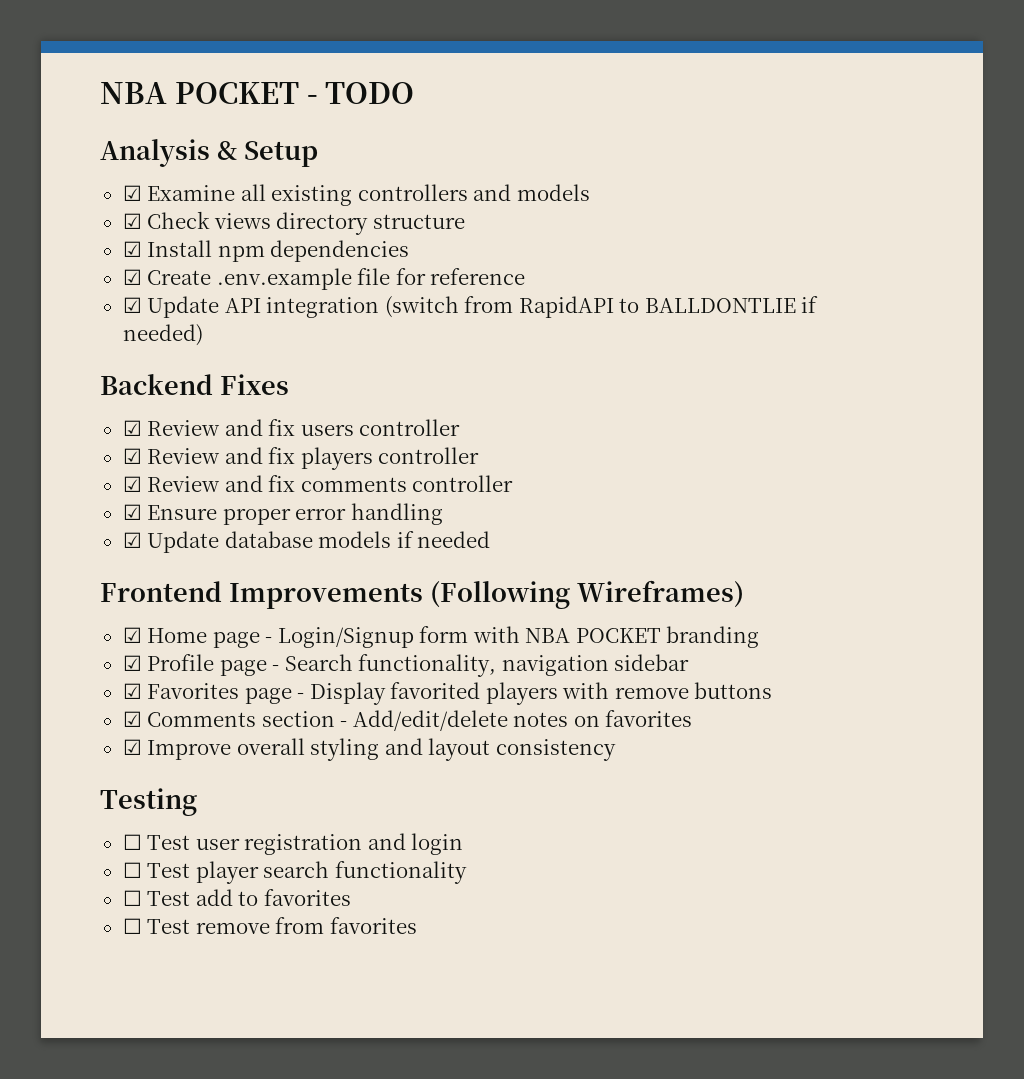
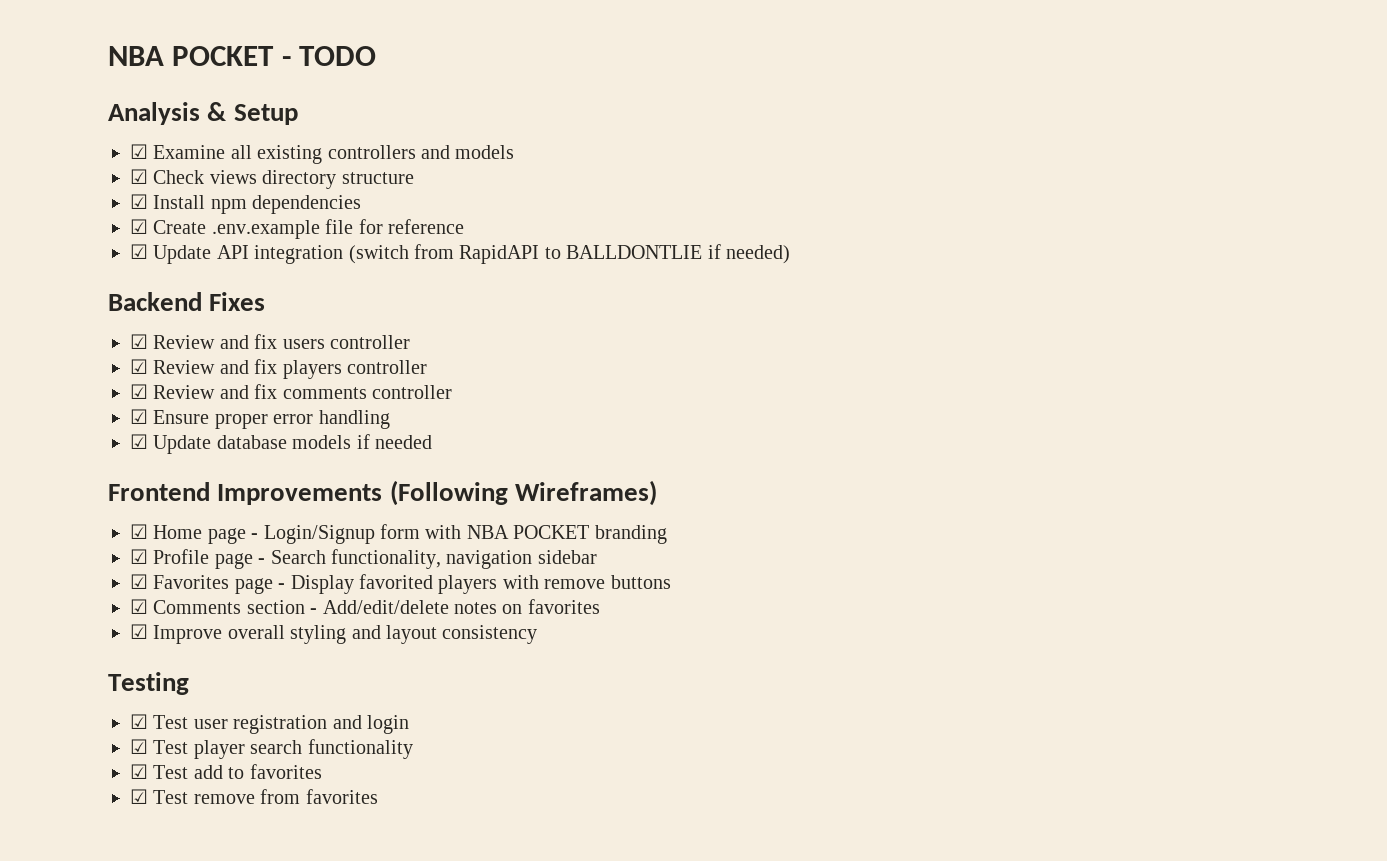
[122,834,142,850] ☐ -> [130,714,148,729] ☑
[122,862,142,878] ☐ -> [130,739,148,754] ☑
[122,890,142,906] ☐ -> [130,764,148,779] ☑
[122,918,142,934] ☐ -> [130,789,148,804] ☑

